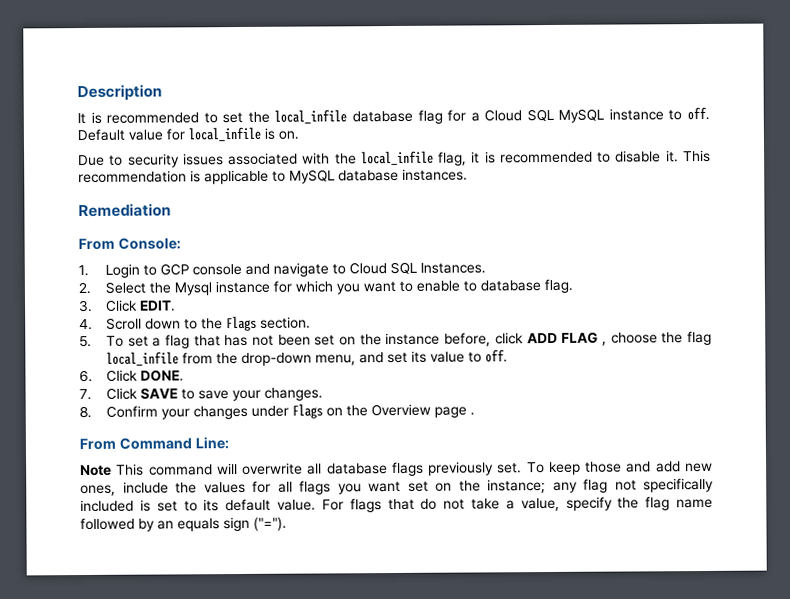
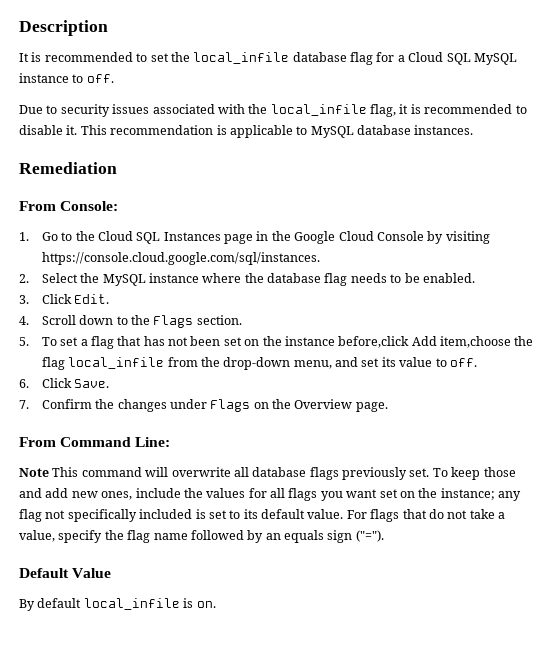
[77,126,299,142] Default value for local_infile is on. -> (114, 78) none
[104,261,486,278] [78,278,573,296] Login to GCP console and navigate to Cloud SQL Instances. // 2. Select the Mysql instance for which you want to enable to database flag. -> [41,231,490,244] [41,252,320,265] [19,273,475,286] Go to the Cloud SQL Instances page in the Google Cloud Console by visiting https://console.cloud.google.com/sql/instances. // 2. Select the MySQL instance where the database flag needs to be enabled.
[139,300,176,312] EDIT. -> [74,294,110,304] Edit.
[444,331,658,347] before, click ADD FLAG , choose -> [338,336,512,348] before,click Add item,choose
[139,369,184,382] [79,387,323,402] [79,405,190,420] DONE. // 7. Click SAVE to save your changes. // 8. Confirm your -> [74,379,110,388] [19,399,115,409] Save. // 7. Confirm the
[433,406,475,418] page . -> [355,402,388,412] page.
(287, 523) none -> [19,568,112,578] [19,598,216,611] // Default Value // By default local_infile is on.

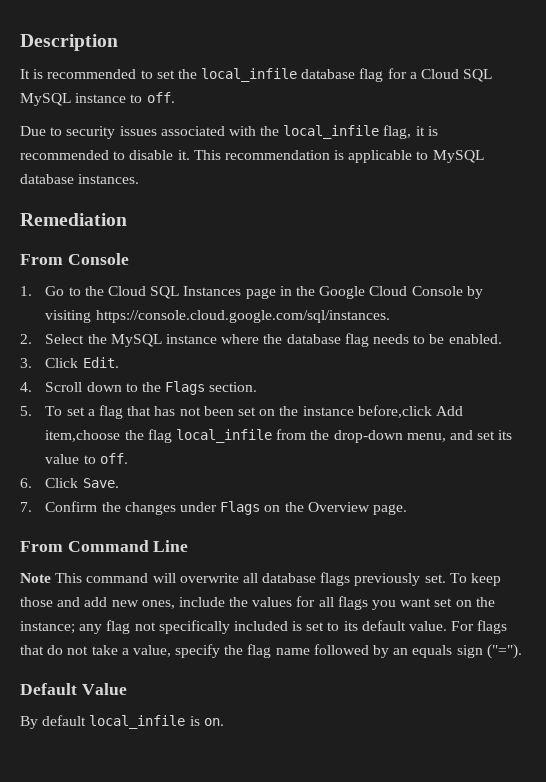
[60,201,119,211] Console: -> [67,253,129,265] Console
[135,437,171,447] Line: -> [153,540,189,552] Line

